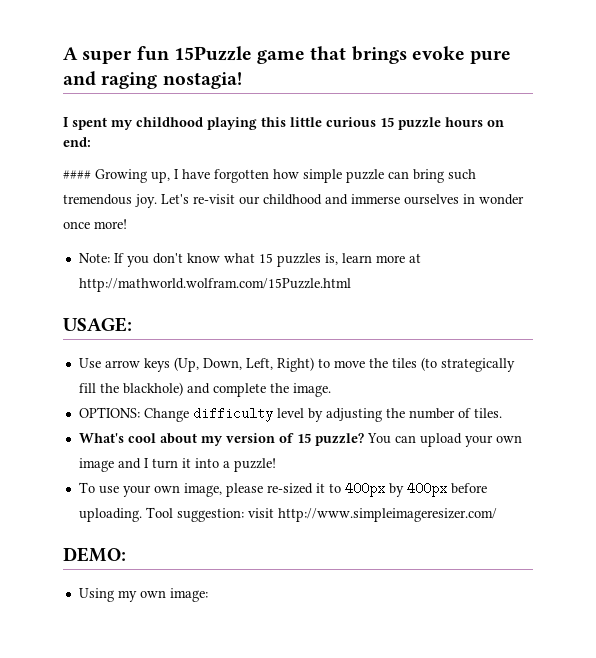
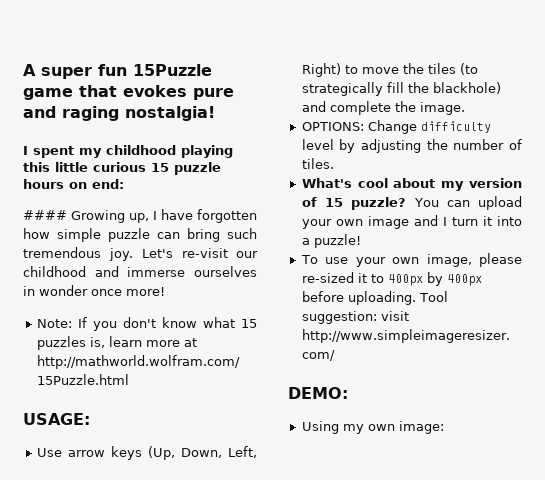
[351,46,465,64] brings evoke -> [123,85,187,97] evokes
[162,72,242,89] nostagia! -> [125,106,215,121] nostalgia!

